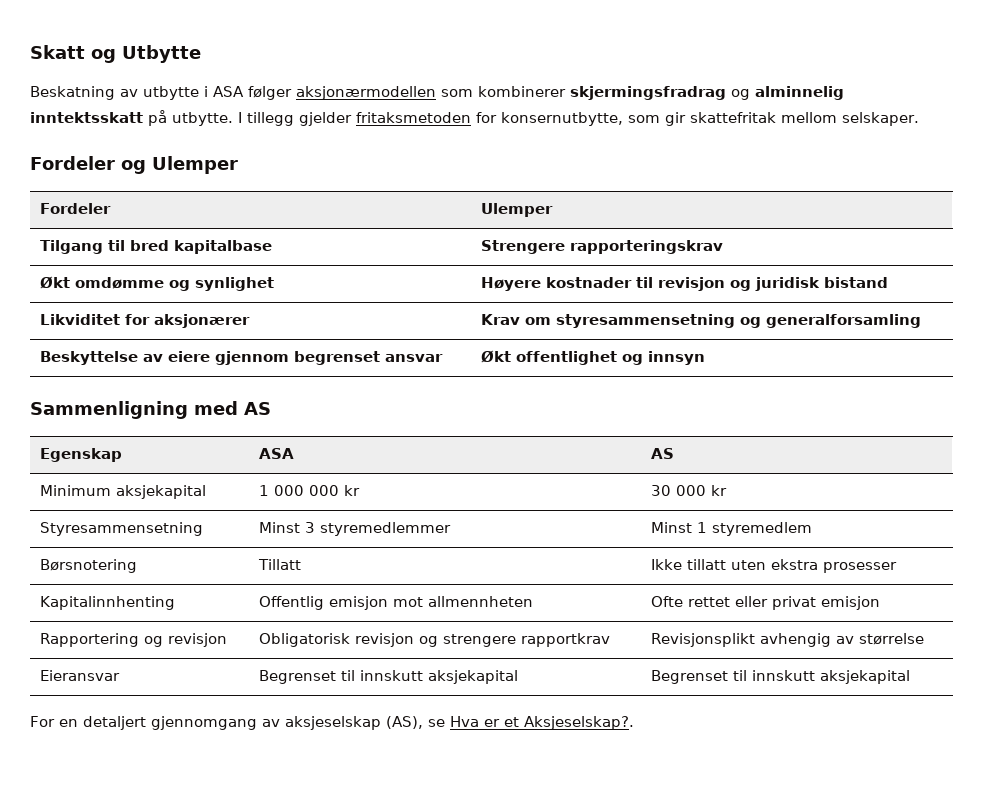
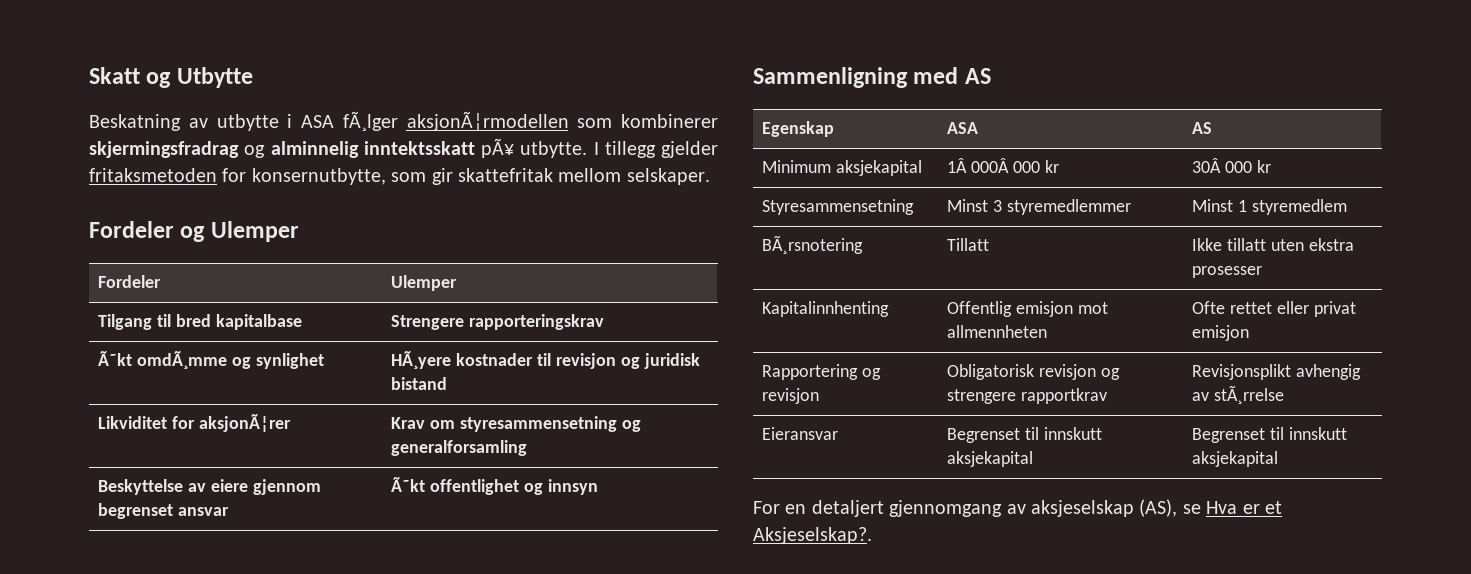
[248,86,436,100] følger aksjonærmodellen -> [342,111,569,131] fÃ¸lger aksjonÃ¦rmodellen
[148,110,167,126] på -> [481,138,514,158] pÃ¥
[39,276,164,289] Økt omdømme -> [98,351,228,369] Ã˜kt omdÃ¸mme
[480,277,541,291] Høyere -> [391,351,452,369] HÃ¸yere
[153,314,250,328] aksjonærer -> [199,414,292,432] aksjonÃ¦rer
[480,350,511,363] Økt -> [391,477,426,492] Ã˜kt
[258,485,304,496] 1 000 -> [947,158,1010,173] 1Â 000Â
[650,485,671,496] 30 -> [1192,158,1222,173] 30Â
[39,559,137,573] Børsnotering -> [762,235,864,254] BÃ¸rsnotering
[858,633,924,645] størrelse -> [1214,385,1285,404] stÃ¸rrelse

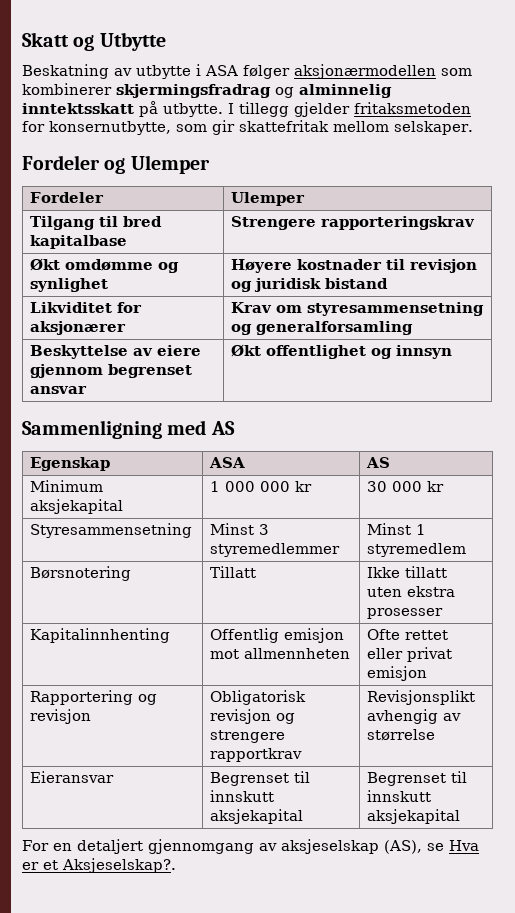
[342,111,569,131] fÃ¸lger aksjonÃ¦rmodellen -> [243,64,436,79] følger aksjonærmodellen
[481,138,514,158] pÃ¥ -> [139,101,158,117] på
[98,351,228,369] Ã˜kt omdÃ¸mme -> [29,258,153,271] Økt omdømme
[391,351,452,369] HÃ¸yere -> [230,259,292,273] Høyere
[199,414,292,432] aksjonÃ¦rer -> [29,321,126,335] aksjonærer
[391,477,426,492] Ã˜kt -> [230,344,261,357] Økt
[947,158,1010,173] 1Â 000Â -> [209,481,255,492] 1 000
[1192,158,1222,173] 30Â -> [366,481,387,492] 30
[762,235,864,254] BÃ¸rsnotering -> [29,566,131,581] Børsnotering
[1214,385,1285,404] stÃ¸rrelse -> [366,729,435,741] størrelse

